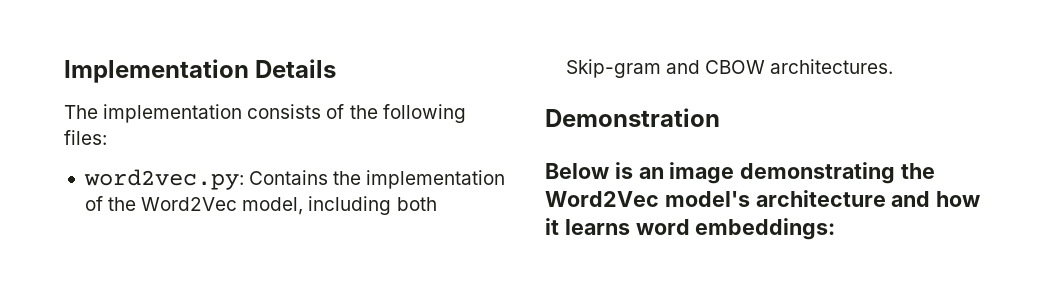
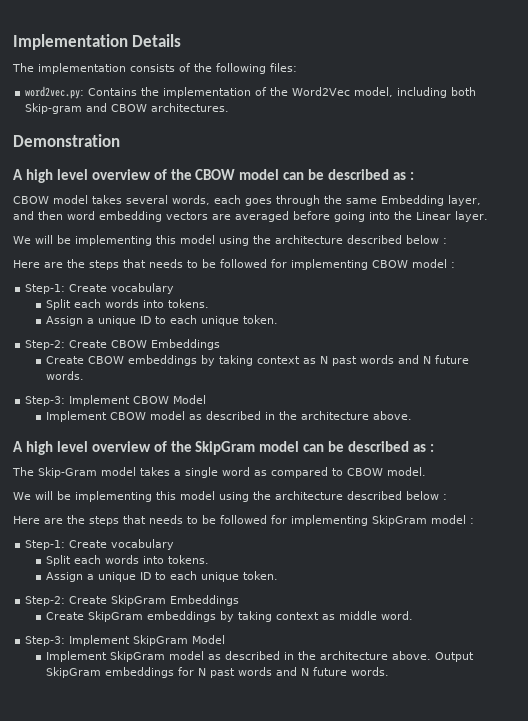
[545,162,936,184] [545,190,981,207] [545,218,836,240] Below is an image demonstrating the Word2Vec model's architecture and how it learns word embeddings: -> [13,169,414,183] [13,195,481,206] [13,211,488,222] [13,235,447,246] [13,259,455,270] [25,283,175,294] [46,299,210,310] [46,315,279,326] [25,339,221,350] [46,355,470,366] [46,371,85,380] [25,395,207,406] [46,411,413,422] [13,441,434,455] [12,467,426,478] [13,491,447,502] [13,515,474,526] [25,539,175,550] [46,555,210,566] [46,571,279,582] [25,595,240,606] [46,611,414,622] [25,635,226,646] [46,651,475,662] [46,667,390,678] A high level overview of the CBOW model can be described as : // CBOW model takes several words, each goes through the same Embedding layer, and then word embedding vectors are averaged before going into the Linear layer. // We will be implementing this model using the architecture described below : // Here are the steps that needs to be followed for implementing CBOW model : // Step-1: Create vocabulary // Split each words into tokens. // Assign a unique ID to each unique token. // Step-2: Create CBOW Embeddings // Create CBOW embeddings by taking context as N past words and N future words. // Step-3: Implement CBOW Model // Implement CBOW model as described in the architecture above. // A high level overview of the SkipGram model can be described as : // The Skip-Gram model takes a single word as compared to CBOW model. // We will be implementing this model using the architecture described below : // Here are the steps that needs to be followed for implementing SkipGram model : // Step-1: Create vocabulary // Split each words into tokens. // Assign a unique ID to each unique token. // Step-2: Create SkipGram Embeddings // Create SkipGram embeddings by taking context as middle word. // Step-3: Implement SkipGram Model // Implement SkipGram model as described in the architecture above. Output SkipGram embeddings for N past words and N future words.

